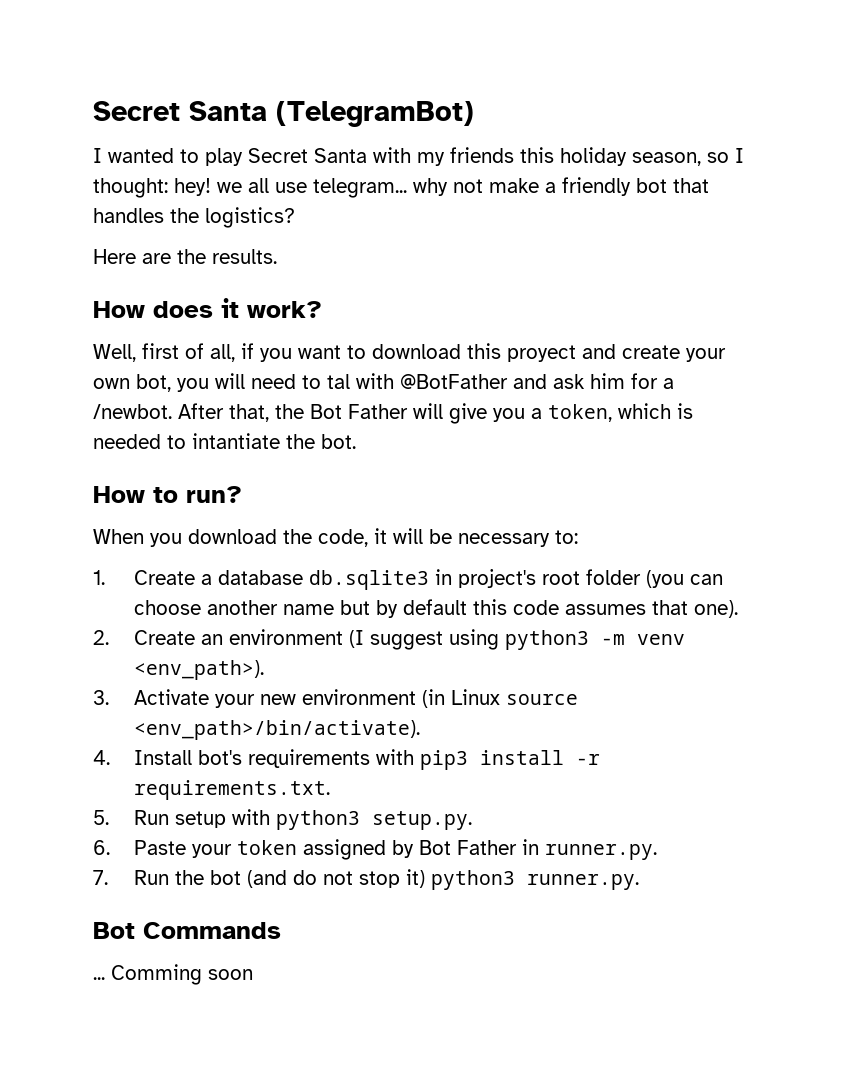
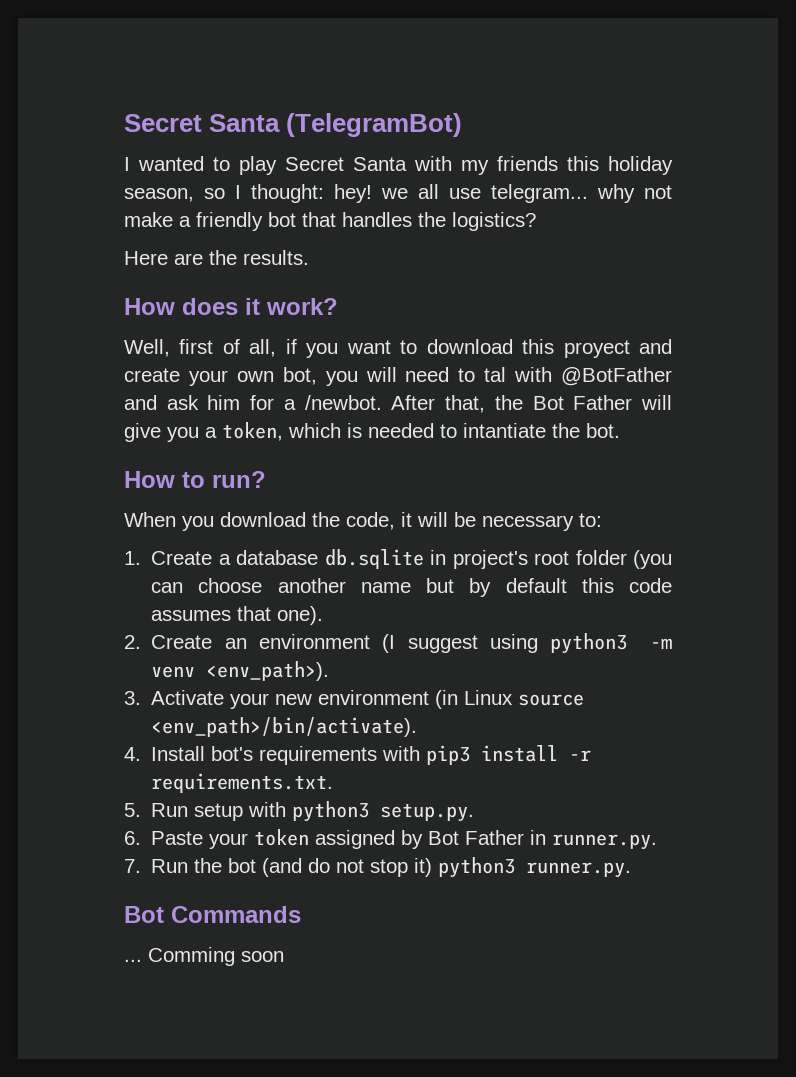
[308,570,429,590] db.sqlite3 -> [324,549,424,569] db.sqlite

